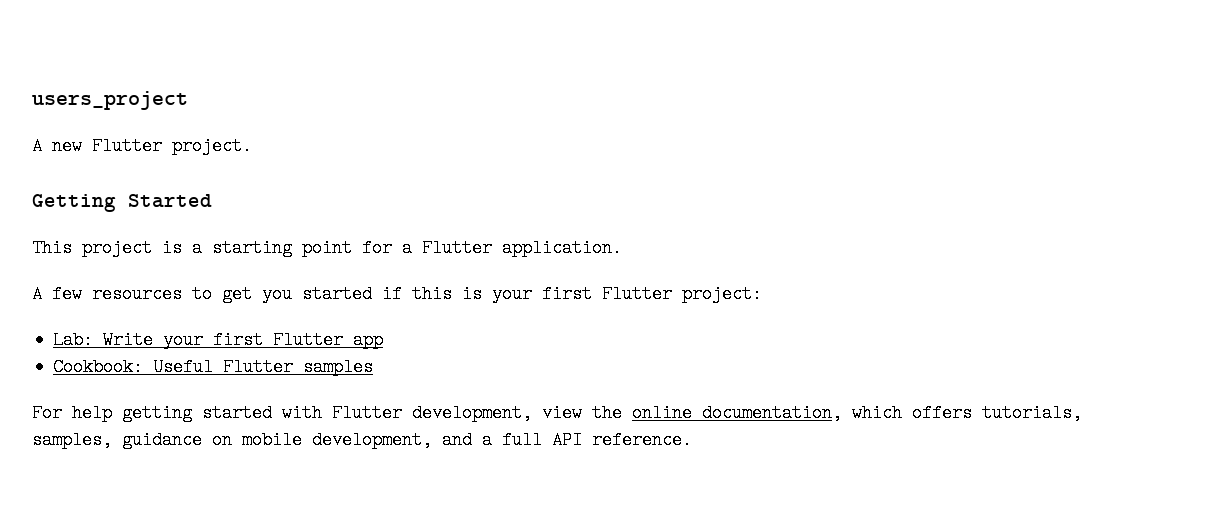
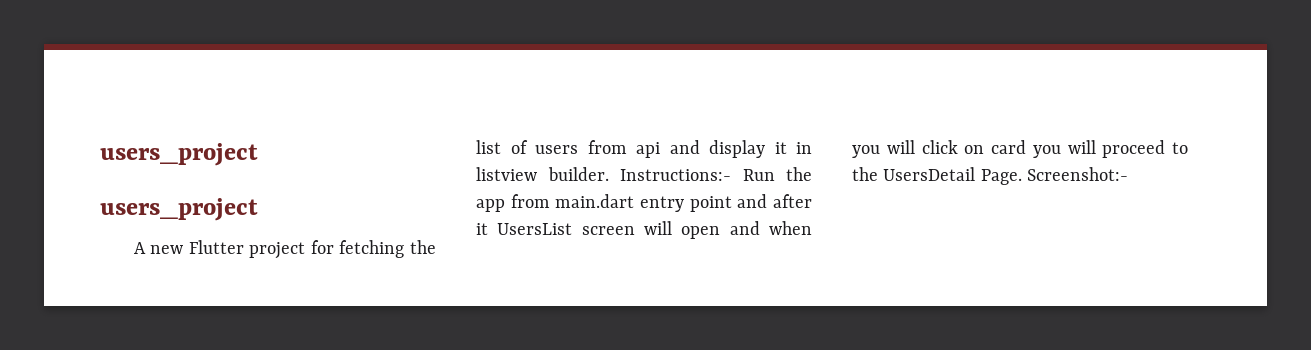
[32,91,188,110] users_project -> [100,143,258,166] [100,198,258,221] users_project // users_project
[172,137,252,155] [32,194,212,212] [32,239,622,257] [32,285,762,303] [53,331,384,349] [53,358,374,376] [32,404,1082,422] [32,431,692,449] project. // Getting Started // This project is a starting point for a Flutter application. // A few resources to get you started if this is your first Flutter project: // Lab: Write your first Flutter app // Cookbook: Useful Flutter samples // For help getting started with Flutter development, view the online documentation, which offers tutorials, samples, guidance on mobile development, and a full API reference. -> [249,240,436,259] [476,140,812,158] [476,167,812,181] [476,194,812,212] [476,221,812,239] [852,140,1188,158] [852,167,1128,185] project for fetching the list of users from api and display it in listview builder. Instructions:- Run the app from main.dart entry point and after it UsersList screen will open and when you will click on card you will proceed to the UsersDetail Page. Screenshot:-

